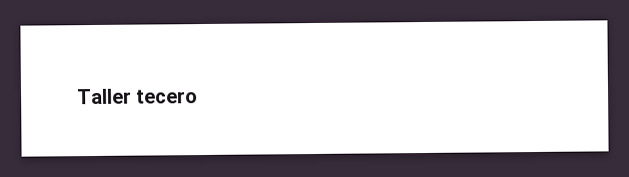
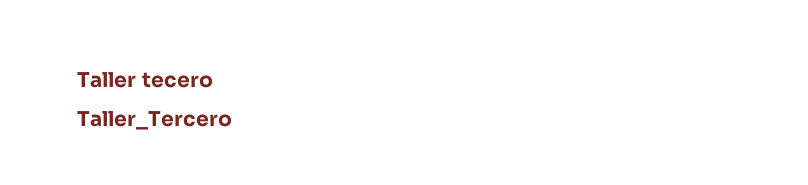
(199, 96) none -> [77,111,232,130] // Taller_Tercero

